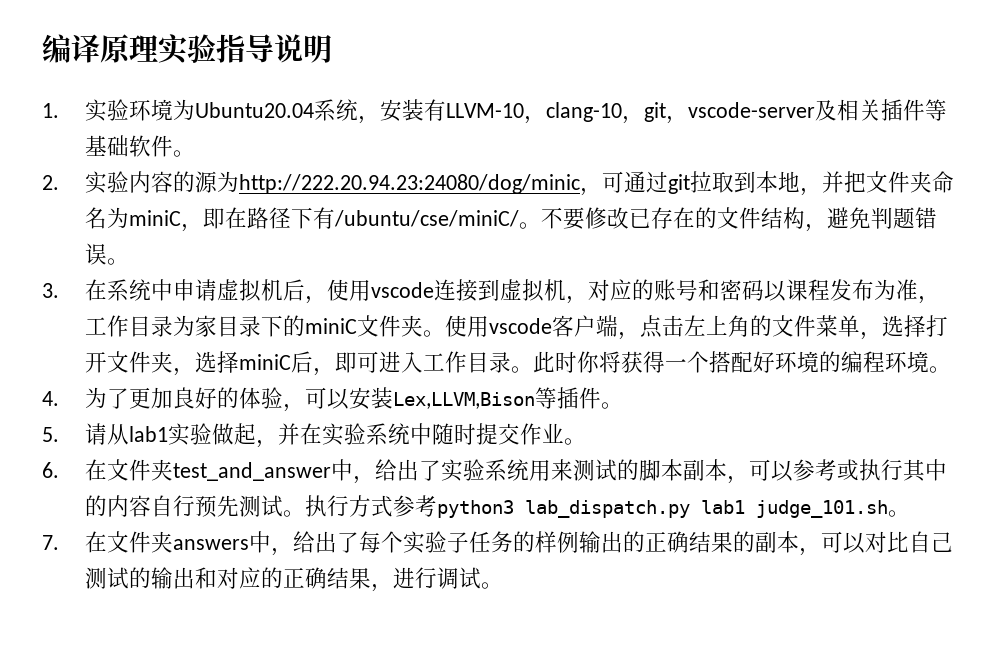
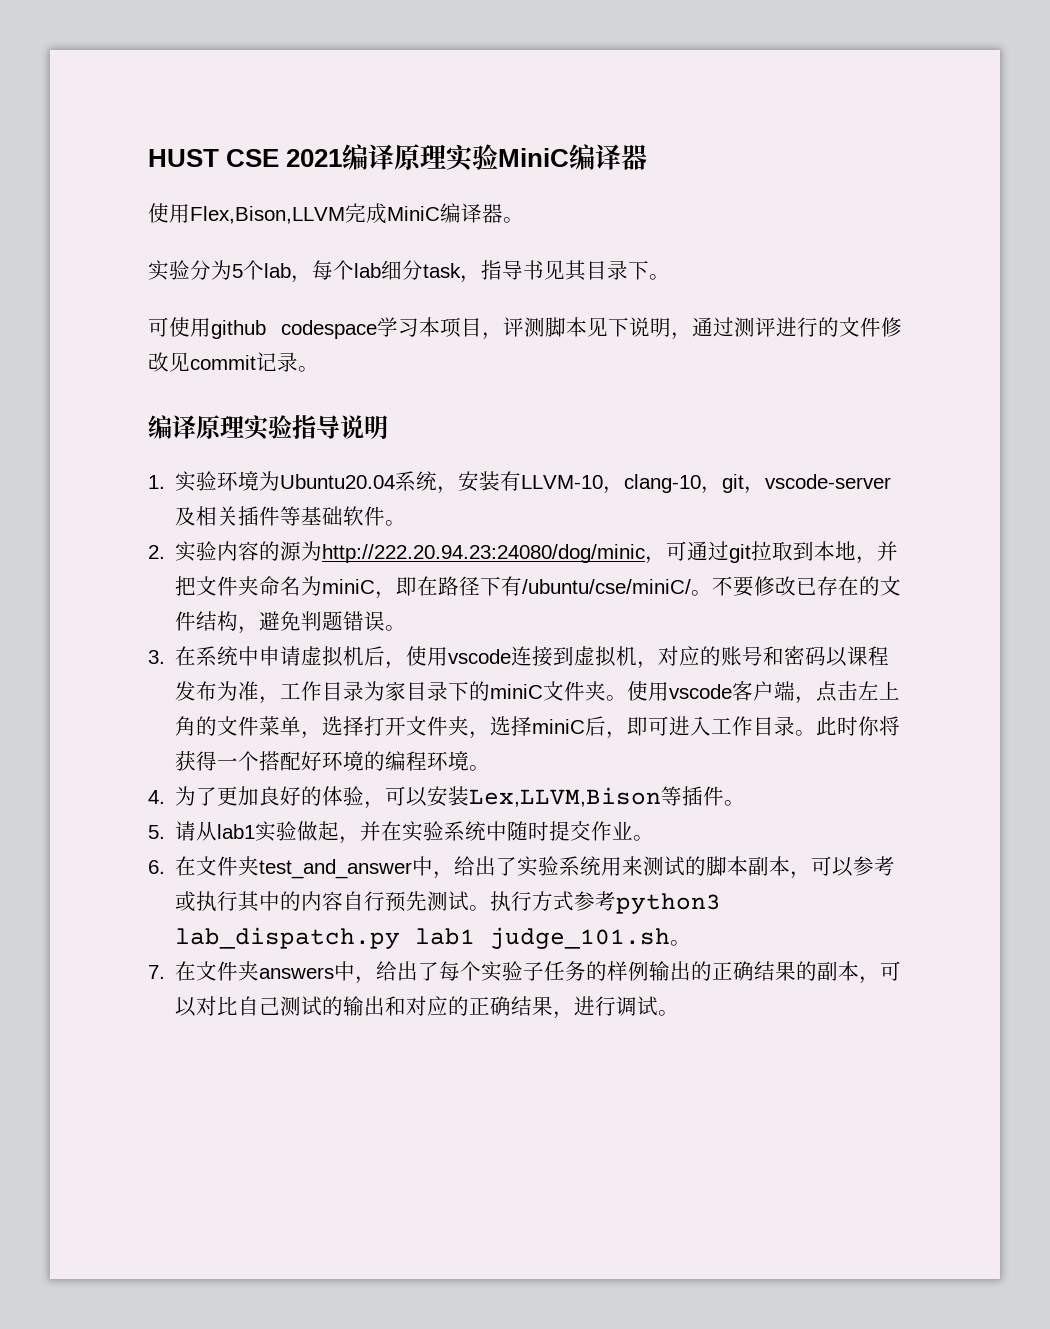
(42, 48) none -> [148,144,648,171] [148,203,524,224] [148,260,670,283] [148,317,902,340] [148,352,319,372] HUST CSE 2021编译原理实验MiniC编译器 // 使用Flex,Bison,LLVM完成MiniC编译器。 // 实验分为5个lab，每个lab细分task，指导书见其目录下。 // 可使用github codespace学习本项目，评测脚本见下说明，通过测评进行的文件修改见commit记录。 //

